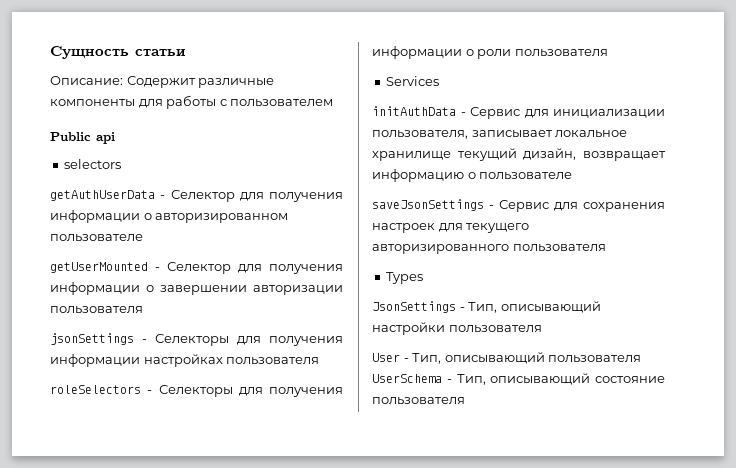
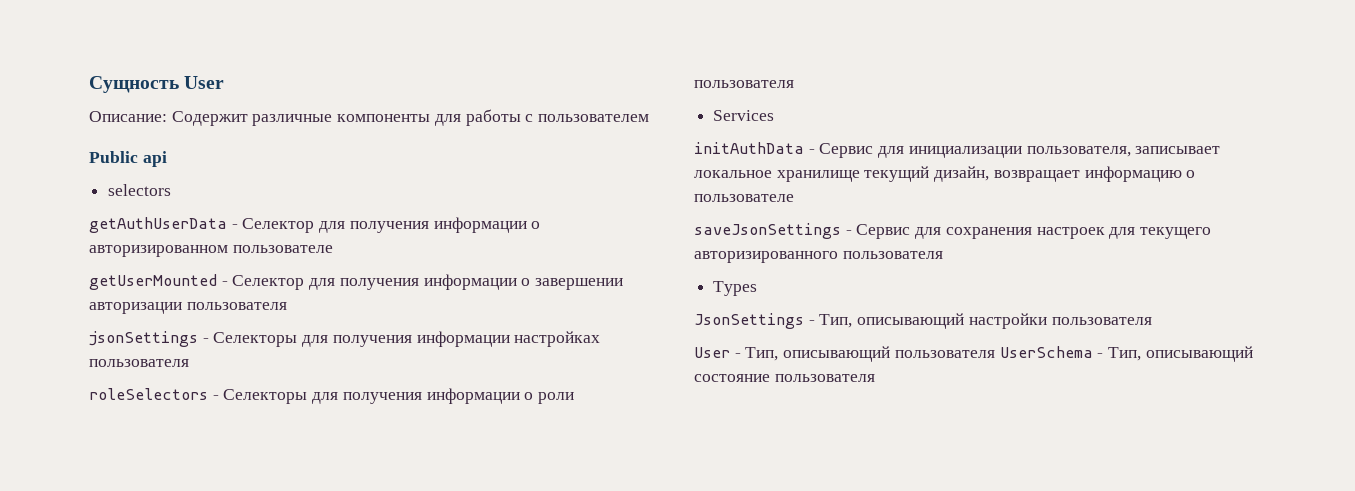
[135,49,186,56] статьи -> [184,76,225,89] User

